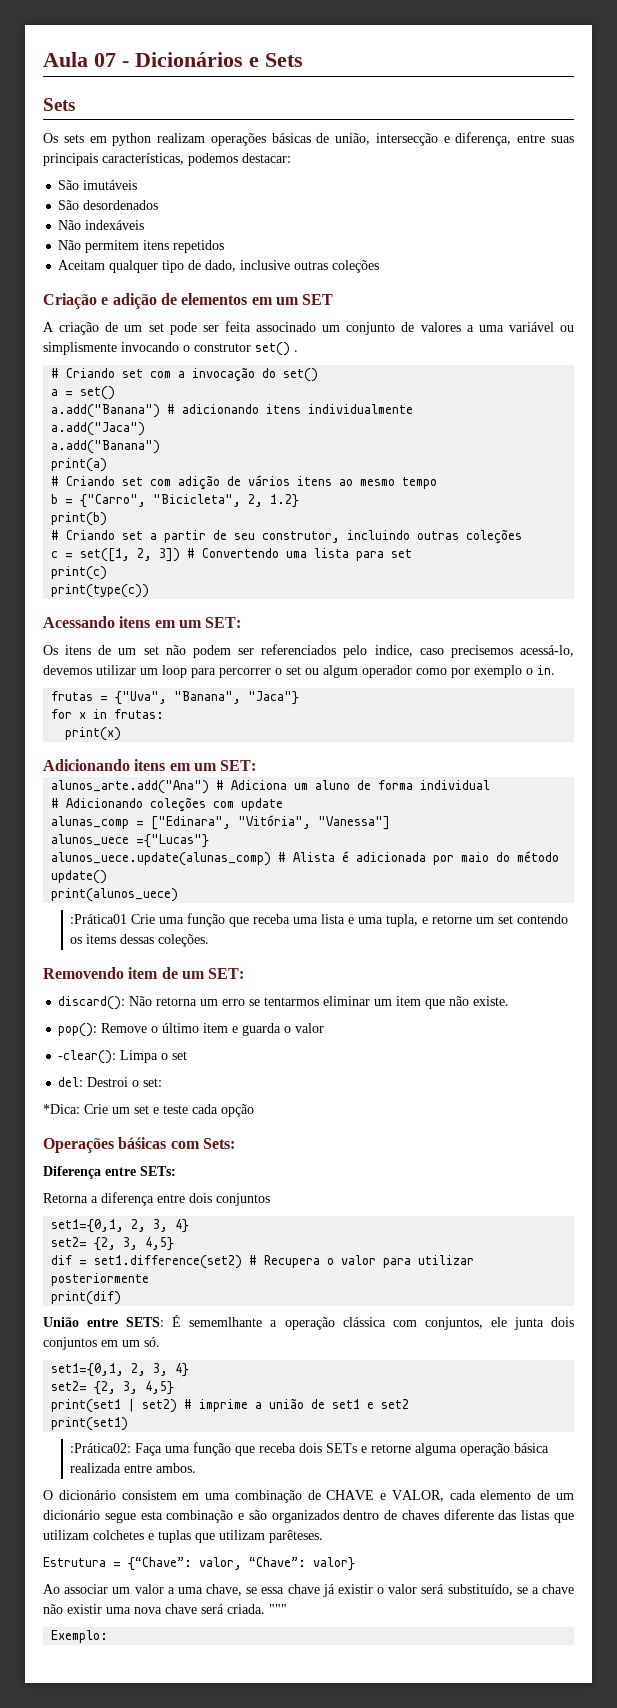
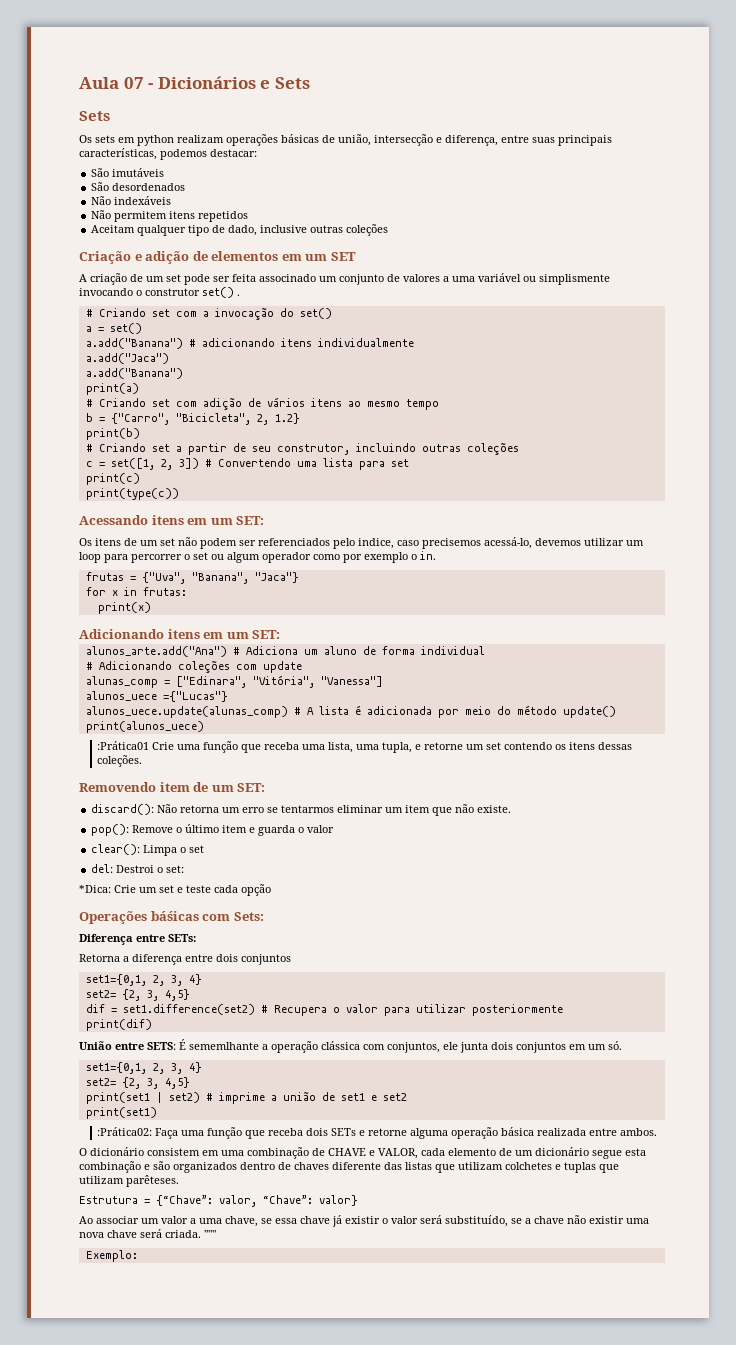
[293,852,336,862] Alista -> [306,706,349,715] A lista
[461,852,490,862] maio -> [464,706,491,715] meio
[321,914,355,924] lista e -> [328,742,354,753] lista,
[86,934,117,944] items -> [569,742,596,750] itens
[58,1050,117,1064] -clear(): -> [91,844,141,855] clear():

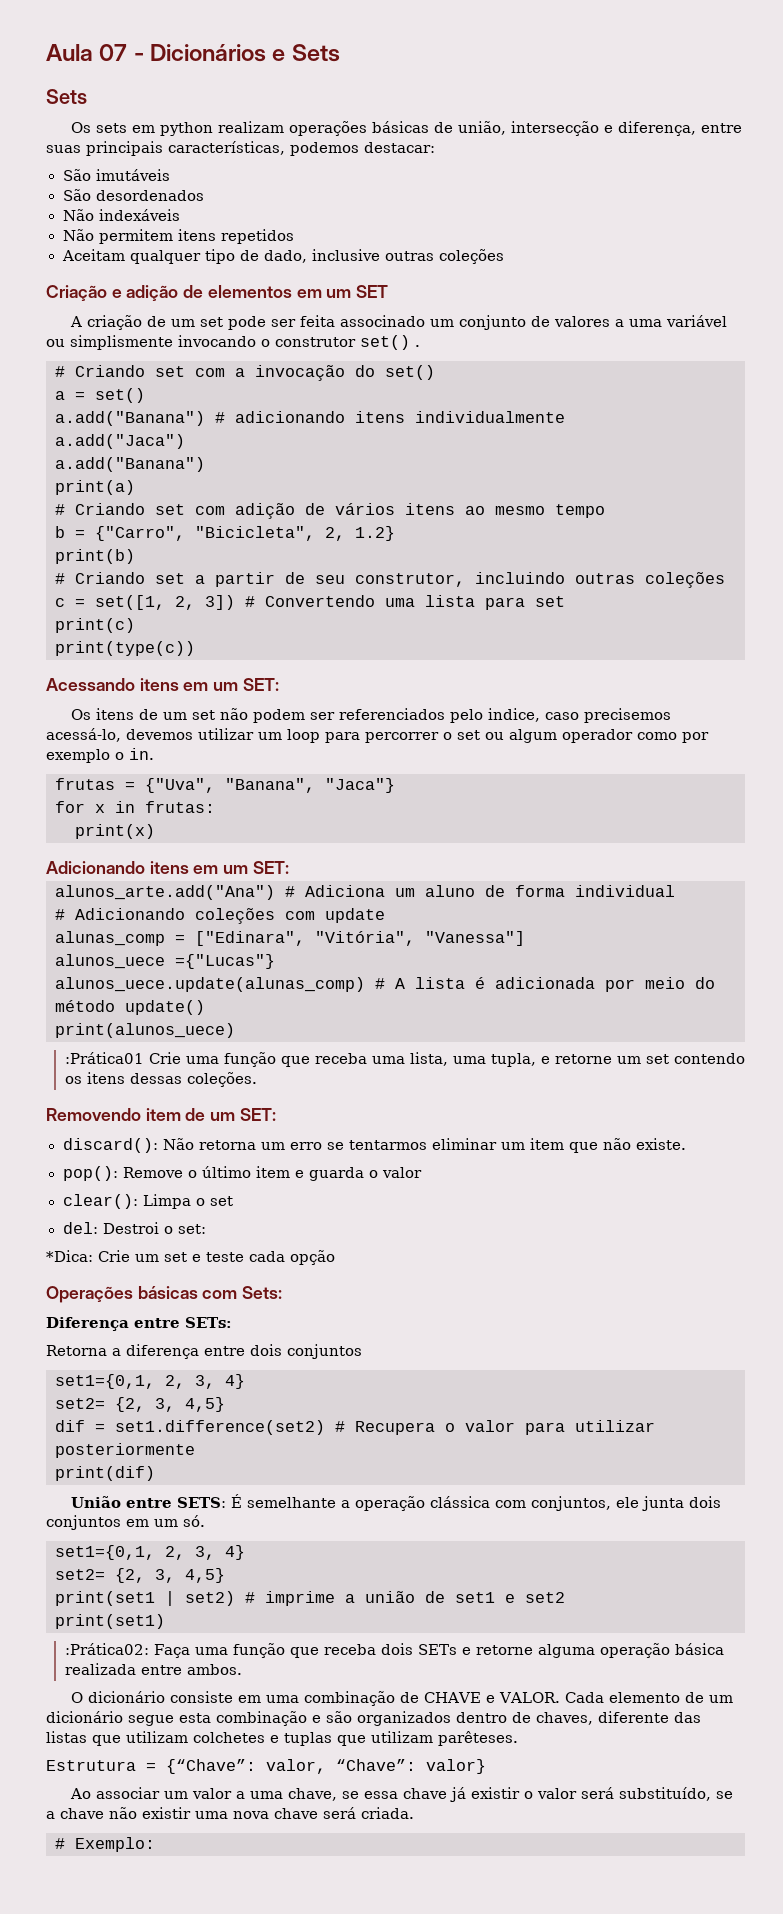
[150,911,199,921] báśicas -> [137,1286,198,1299] básicas
[189,1042,259,1050] sememlhante -> [247,1497,337,1508] semelhante
[147,1148,200,1156] consistem -> [170,1691,234,1703] consiste
[378,1148,445,1159] VALOR, cada -> [499,1692,605,1703] VALOR. Cada
[294,1162,329,1170] chaves -> [536,1712,593,1725] chaves,
[204,1230,216,1238] """ // -> [55,1838,65,1849] // #

